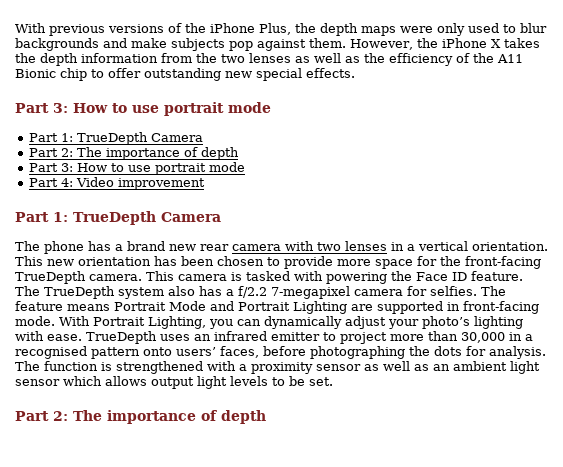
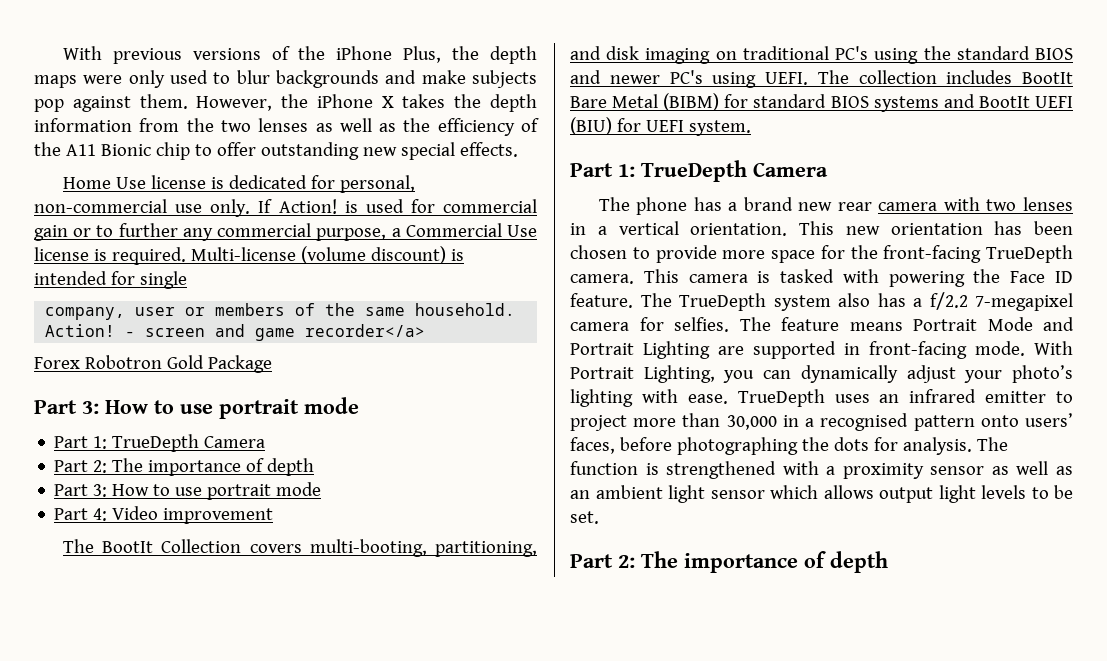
(355, 73) none -> [62,175,415,193] [34,199,537,217] [34,223,537,241] [34,246,464,265] [34,271,187,289] [45,303,516,320] [45,324,426,341] [34,355,272,373] // Home Use license is dedicated for personal, non-commercial use only. If Action! is used for commercial gain or to further any commercial purpose, a Commercial Use license is required. Multi-license (volume discount) is intended for single // company, user or members of the same household. Action! - screen and game recorder</a> // Forex Robotron Gold Package
(205, 184) none -> [62,539,537,557] [570,46,1073,64] [570,70,1073,88] [570,93,1073,112] [570,117,751,136] // The BootIt Collection covers multi-booting, partitioning, and disk imaging on traditional PC's using the standard BIOS and newer PC's using UEFI. The collection includes BootIt Bare Metal (BIBM) for standard BIOS systems and BootIt UEFI (BIU) for UEFI system.

